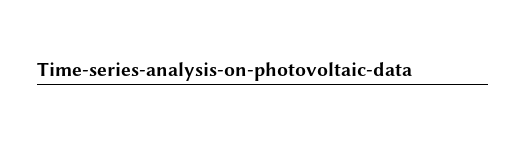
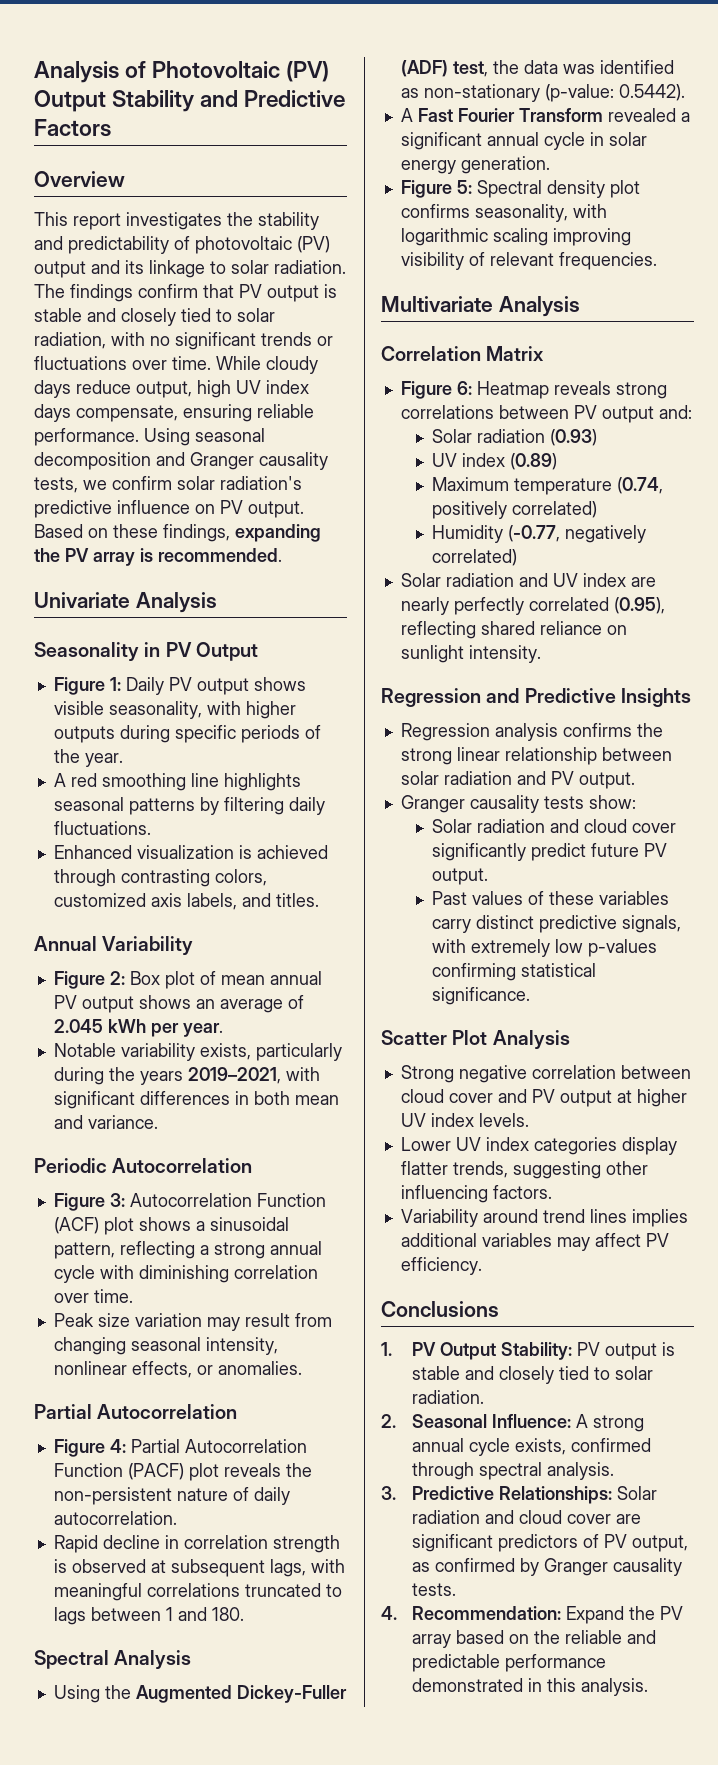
[37,62,412,81] Time-series-analysis-on-photovoltaic-data -> [34,61,330,83] [34,90,346,112] [34,119,111,137] [34,171,125,187] [34,212,319,230] [34,236,330,254] [34,260,346,278] [34,284,337,302] [34,308,275,326] [34,332,333,350] [34,356,318,374] [34,380,309,398] [34,404,314,422] [34,428,265,446] [34,452,328,470] [34,476,302,493] [34,500,304,518] [34,524,321,542] [34,548,282,566] [34,592,217,613] [34,642,258,661] [53,677,306,695] [53,701,296,719] [53,725,321,743] [53,749,123,767] [53,773,301,791] [53,797,325,815] [53,821,151,835] [53,845,328,859] [53,869,267,887] [53,893,319,910] [34,936,194,955] [53,971,322,989] [53,995,304,1013] [53,1019,223,1037] [53,1043,342,1061] [53,1067,320,1085] [53,1091,339,1109] [53,1115,158,1129] [34,1158,253,1173] [53,1193,326,1211] [53,1217,289,1235] [53,1241,322,1259] [53,1265,318,1283] [53,1289,133,1303] [53,1313,332,1331] [53,1337,278,1355] [53,1361,302,1378] [34,1404,238,1419] [53,1439,307,1457] [53,1463,312,1481] [53,1487,290,1505] [53,1511,177,1525] [53,1535,340,1553] [53,1559,345,1577] [53,1583,342,1601] [53,1607,244,1625] [34,1650,192,1669] [53,1685,347,1703] [400,60,674,77] [400,84,685,102] [400,108,690,122] [400,132,647,150] [400,156,550,174] [400,180,640,198] [400,204,607,222] [400,228,631,246] [400,252,657,270] [381,296,580,317] [381,346,545,361] [400,381,667,399] [400,405,692,423] [431,429,597,446] [431,453,557,470] [431,477,663,495] [431,501,597,519] [431,525,646,543] [431,549,517,566] [400,573,656,587] [400,597,665,615] [400,621,627,639] [400,645,541,663] [381,688,691,707] [400,723,663,741] [400,747,672,765] [400,771,635,789] [400,795,636,813] [431,819,676,833] [431,843,667,861] [431,868,488,885] [431,891,669,905] [431,915,681,933] [431,939,657,957] [431,963,596,981] [431,987,530,1005] [381,1030,570,1049] [400,1065,691,1083] [400,1089,687,1107] [400,1113,529,1127] [400,1137,677,1155] [400,1161,648,1179] [400,1185,552,1203] [400,1209,688,1227] [400,1233,669,1251] [400,1257,482,1275] [381,1301,499,1317] [381,1342,676,1360] [412,1366,654,1384] [412,1390,485,1404] [381,1414,645,1432] [412,1438,652,1456] [412,1462,615,1480] [381,1486,658,1504] [412,1510,642,1524] [412,1534,689,1552] [412,1558,683,1576] [412,1583,457,1596] [381,1606,684,1624] [412,1630,657,1648] [412,1654,607,1672] [412,1678,649,1696] Analysis of Photovoltaic (PV) Output Stability and Predictive Factors // Overview // This report investigates the stability and predictability of photovoltaic (PV) output and its linkage to solar radiation. The findings confirm that PV output is stable and closely tied to solar radiation, with no significant trends or fluctuations over time. While cloudy days reduce output, high UV index days compensate, ensuring reliable performance. Using seasonal decomposition and Granger causality tests, we confirm solar radiation's predictive influence on PV output. Based on these findings, expanding the PV array is recommended. // Univariate Analysis // Seasonality in PV Output // Figure 1: Daily PV output shows visible seasonality, with higher outputs during specific periods of the year. // A red smoothing line highlights seasonal patterns by filtering daily fluctuations. // Enhanced visualization is achieved through contrasting colors, customized axis labels, and titles. // Annual Variability // Figure 2: Box plot of mean annual PV output shows an average of 2.045 kWh per year. // Notable variability exists, particularly during the years 2019–2021, with significant differences in both mean and variance. // Periodic Autocorrelation // Figure 3: Autocorrelation Function (ACF) plot shows a sinusoidal pattern, reflecting a strong annual cycle with diminishing correlation over time. // Peak size variation may result from changing seasonal intensity, nonlinear effects, or anomalies. // Partial Autocorrelation // Figure 4: Partial Autocorrelation Function (PACF) plot reveals the non-persistent nature of daily autocorrelation. // Rapid decline in correlation strength is observed at subsequent lags, with meaningful correlations truncated to lags between 1 and 180. // Spectral Analysis // Using the Augmented Dickey-Fuller (ADF) test, the data was identified as non-stationary (p-value: 0.5442). // A Fast Fourier Transform revealed a significant annual cycle in solar energy generation. // Figure 5: Spectral density plot confirms seasonality, with logarithmic scaling improving visibility of relevant frequencies. // Multivariate Analysis // Correlation Matrix // Figure 6: Heatmap reveals strong correlations between PV output and: // Solar radiation (0.93) // UV index (0.89) // Maximum temperature (0.74, positively correlated) // Humidity (-0.77, negatively correlated) // Solar radiation and UV index are nearly perfectly correlated (0.95), reflecting shared reliance on sunlight intensity. // Regression and Predictive Insights // Regression analysis confirms the strong linear relationship between solar radiation and PV output. // Granger causality tests show: // Solar radiation and cloud cover significantly predict future PV output. // Past values of these variables carry distinct predictive signals, with extremely low p-values confirming statistical significance. // Scatter Plot Analysis // Strong negative correlation between cloud cover and PV output at higher UV index levels. // Lower UV index categories display flatter trends, suggesting other influencing factors. // Variability around trend lines implies additional variables may affect PV efficiency. // Conclusions // 1. PV Output Stability: PV output is stable and closely tied to solar radiation. // 2. Seasonal Influence: A strong annual cycle exists, confirmed through spectral analysis. // 3. Predictive Relationships: Solar radiation and cloud cover are significant predictors of PV output, as confirmed by Granger causality tests. // 4. Recommendation: Expand the PV array based on the reliable and predictable performance demonstrated in this analysis.

